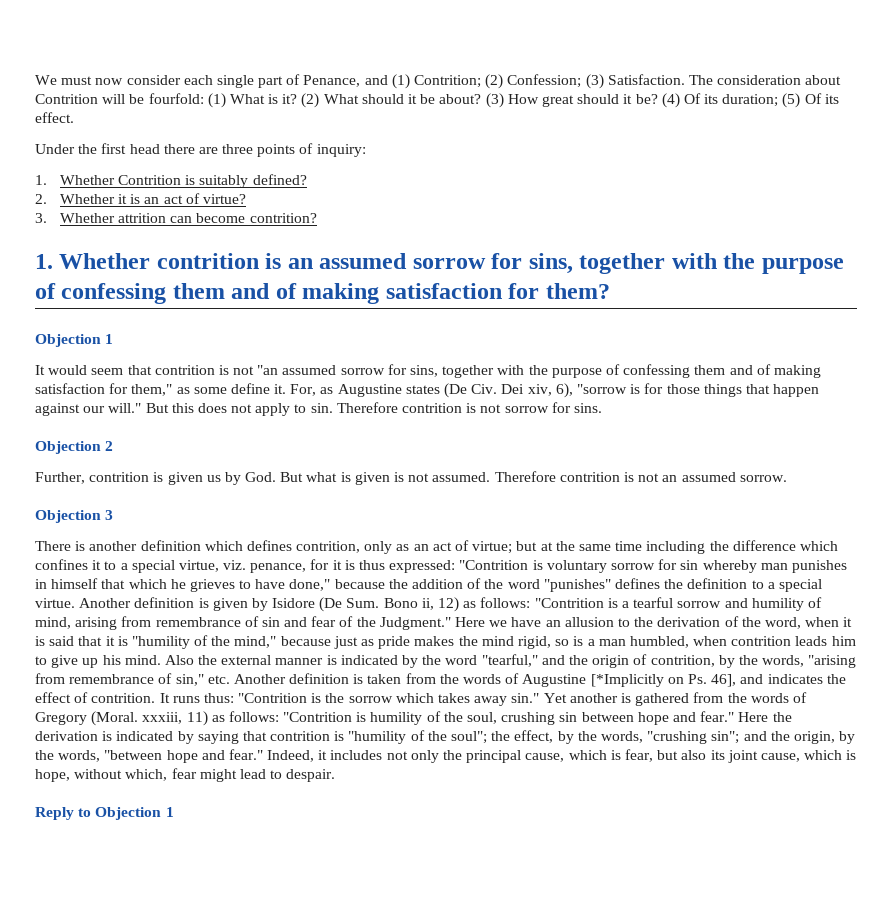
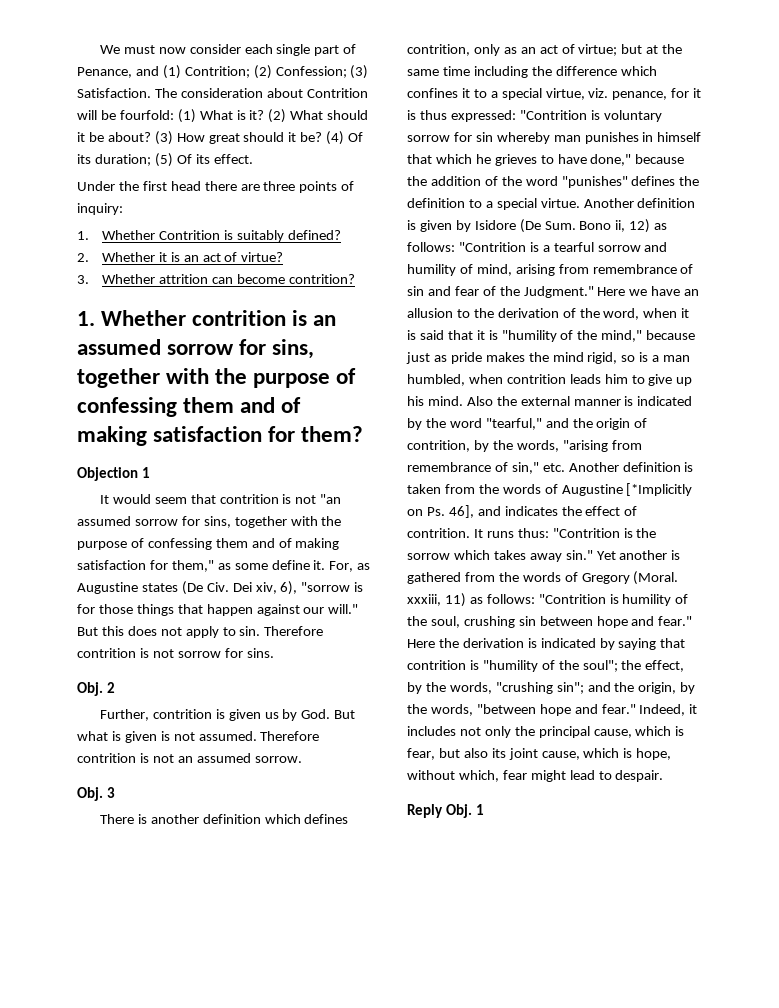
[35,441,101,454] Objection -> [77,682,103,696] Obj.
[35,510,101,523] Objection -> [77,787,103,801] Obj.
[78,807,162,820] to Objection -> [445,804,472,818] Obj.

